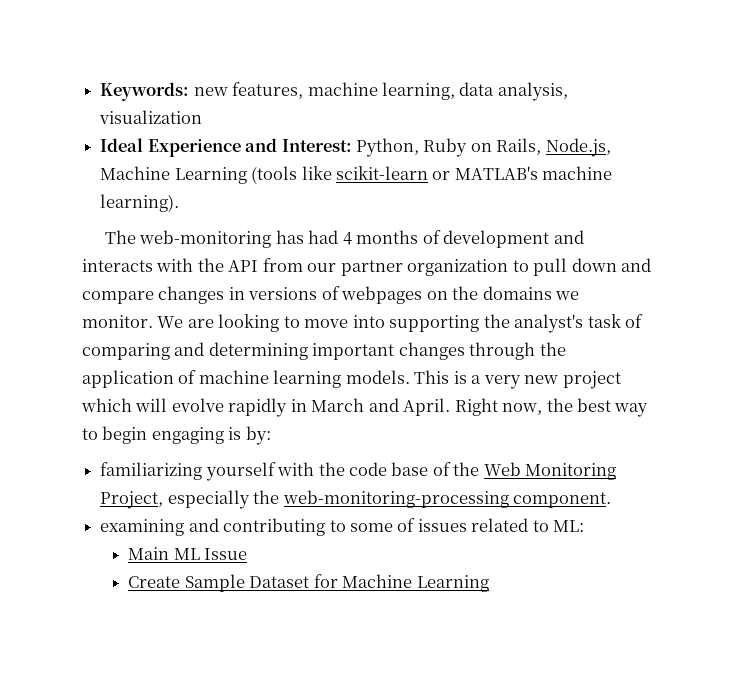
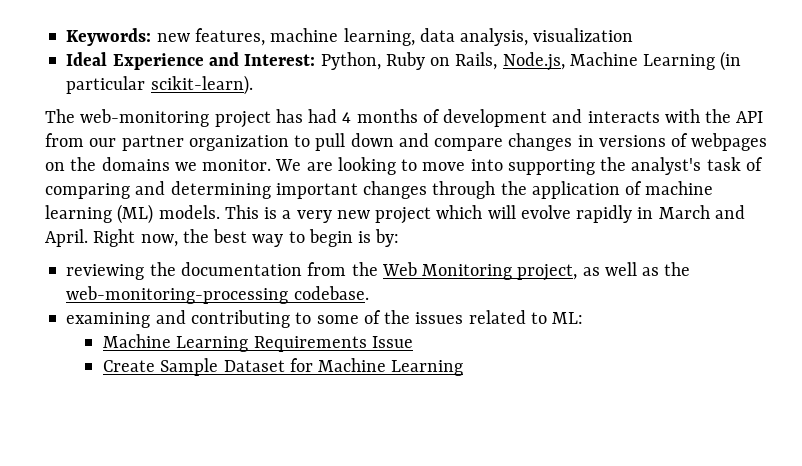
[251,166,613,184] [100,194,180,212] (tools like scikit-learn or MATLAB's machine learning). -> [720,51,742,71] [66,75,253,95] (in particular scikit-learn).
(272, 239) none -> [214,111,271,128] project
(342, 379) none -> [117,204,154,224] (ML)
[151,427,224,444] engaging -> (353, 238) none
[100,462,617,481] [100,490,250,509] familiarizing yourself with the code base of the Web Monitoring Project, especially -> [66,262,660,281] reviewing the documentation from the Web Monitoring project, as well as
[512,492,611,508] component. -> [293,286,369,300] codebase.
(416, 525) none -> [384,310,411,324] the
[128,547,200,560] Main ML -> [102,334,367,352] Machine Learning Requirements

